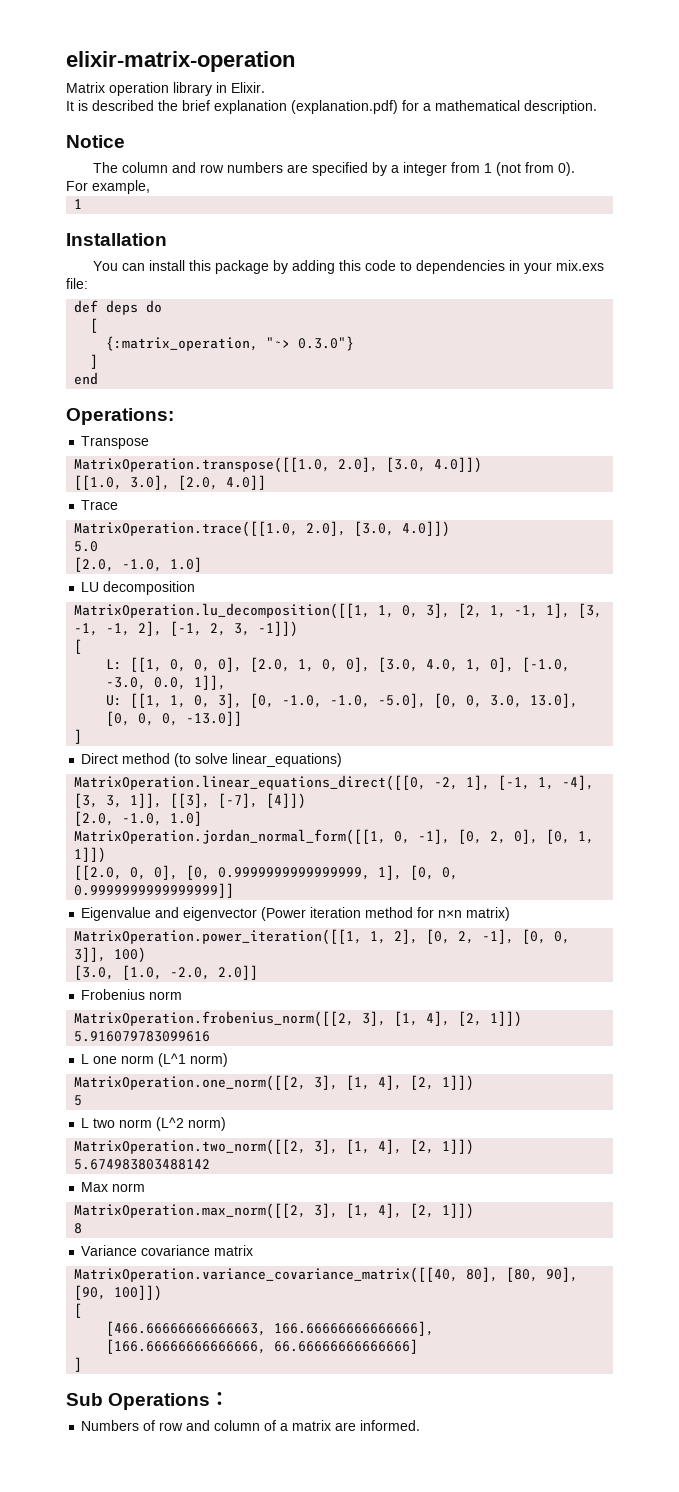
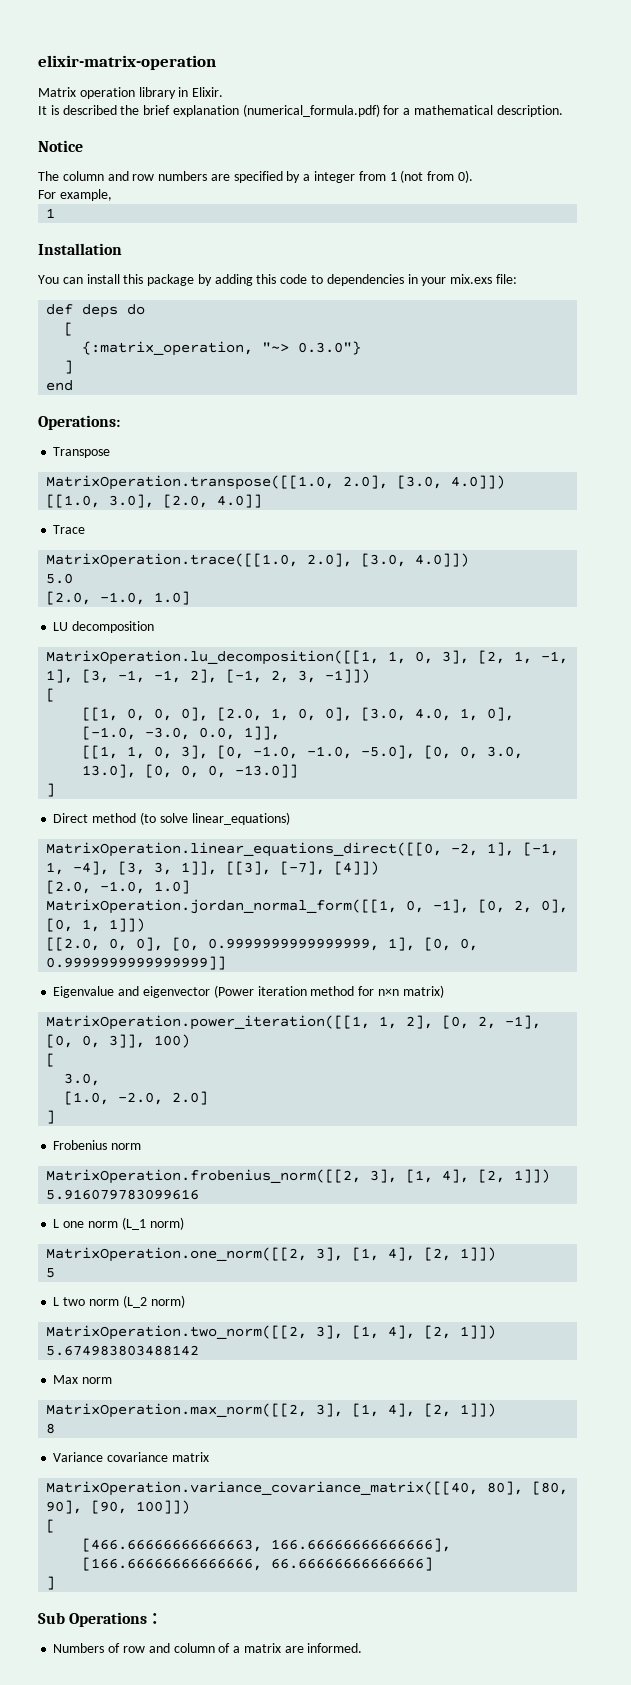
[291,100,398,114] (explanation.pdf) -> [242,104,380,117] (numerical_formula.pdf)
[106,659,123,670] L: -> (56, 695) none
[106,695,123,706] U: -> (281, 733) none
[74,965,259,980] [3.0, [1.0, -2.0, 2.0]] -> [46,1053,56,1067] [64,1073,101,1086] [64,1091,209,1105] [46,1110,56,1124] [ // 3.0, // [1.0, -2.0, 2.0] // ]
[158,1053,187,1067] (L^1 -> [121,1217,146,1230] (L_1
[156,1117,185,1131] (L^2 -> [122,1295,147,1308] (L_2

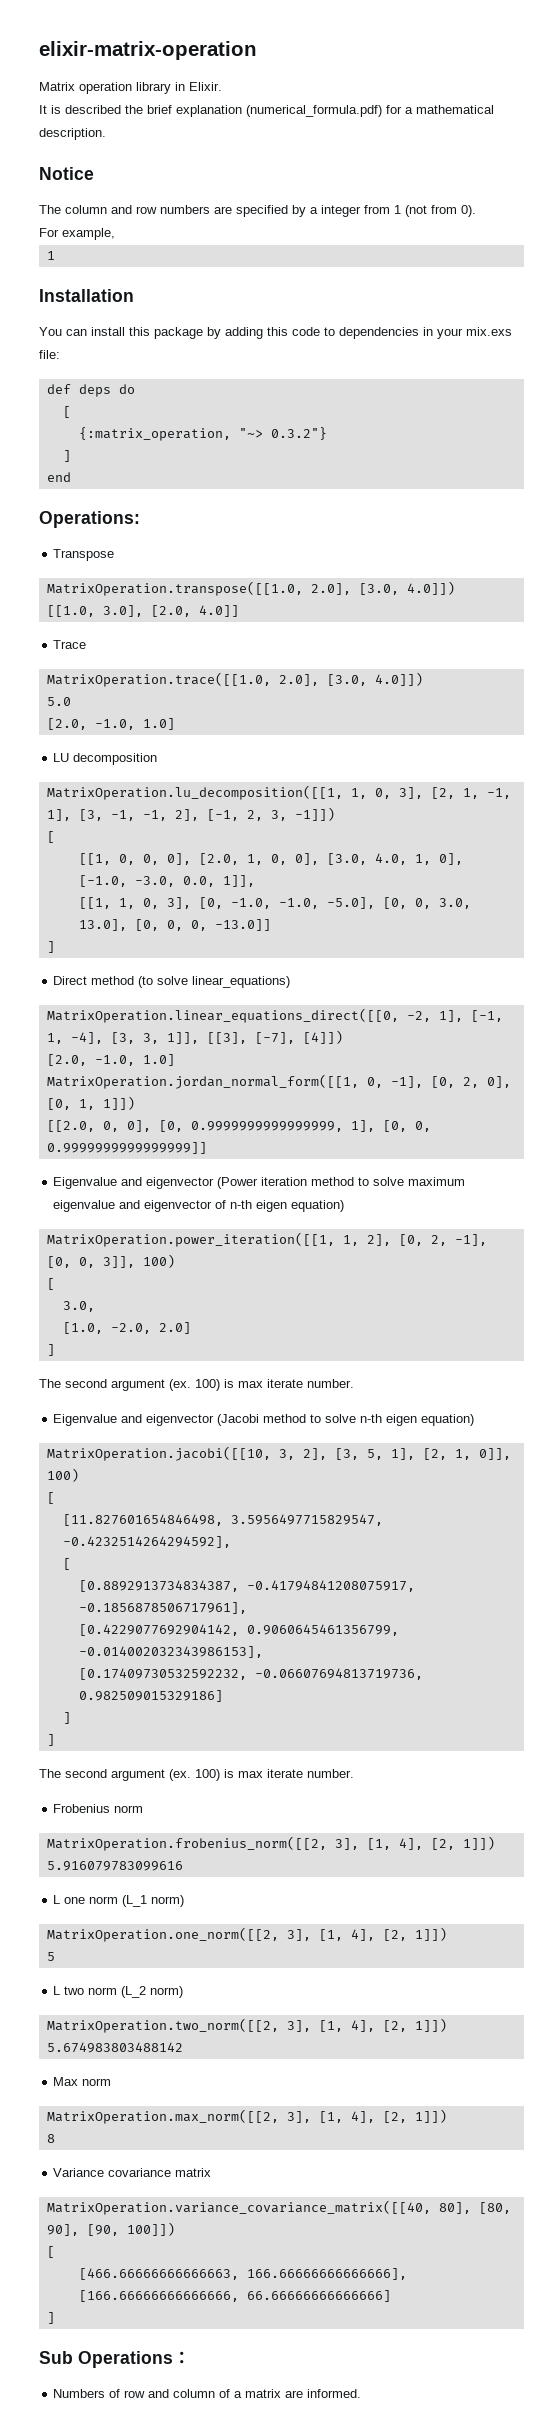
[298,341,362,355] 0.3.0"} -> [270,427,327,440] 0.3.2"}
[358,985,444,998] for n×n matrix) -> [358,1177,466,1186] [53,1200,345,1212] to solve maximum eigenvalue and eigenvector of n-th eigen equation)
(56, 1117) none -> [39,1379,354,1391] [53,1414,475,1426] [46,1446,511,1461] [46,1468,79,1482] [46,1492,55,1504] [62,1514,383,1526] [62,1536,231,1548] [62,1558,71,1570] [78,1580,415,1592] [78,1602,247,1614] [78,1624,399,1636] [78,1646,263,1658] [78,1668,423,1680] [78,1690,223,1702] [62,1712,71,1724] [46,1734,55,1746] [39,1769,354,1781] // The second argument (ex. 100) is max iterate number. // Eigenvalue and eigenvector (Jacobi method to solve n-th eigen equation) // MatrixOperation.jacobi([[10, 3, 2], [3, 5, 1], [2, 1, 0]], 100) // [ // [11.827601654846498, 3.5956497715829547, -0.4232514264294592], // [ // [0.8892913734834387, -0.41794841208075917, -0.1856878506717961], // [0.4229077692904142, 0.9060645461356799, -0.014002032343986153], // [0.17409730532592232, -0.06607694813719736, 0.982509015329186] // ] // ] // The second argument (ex. 100) is max iterate number.

